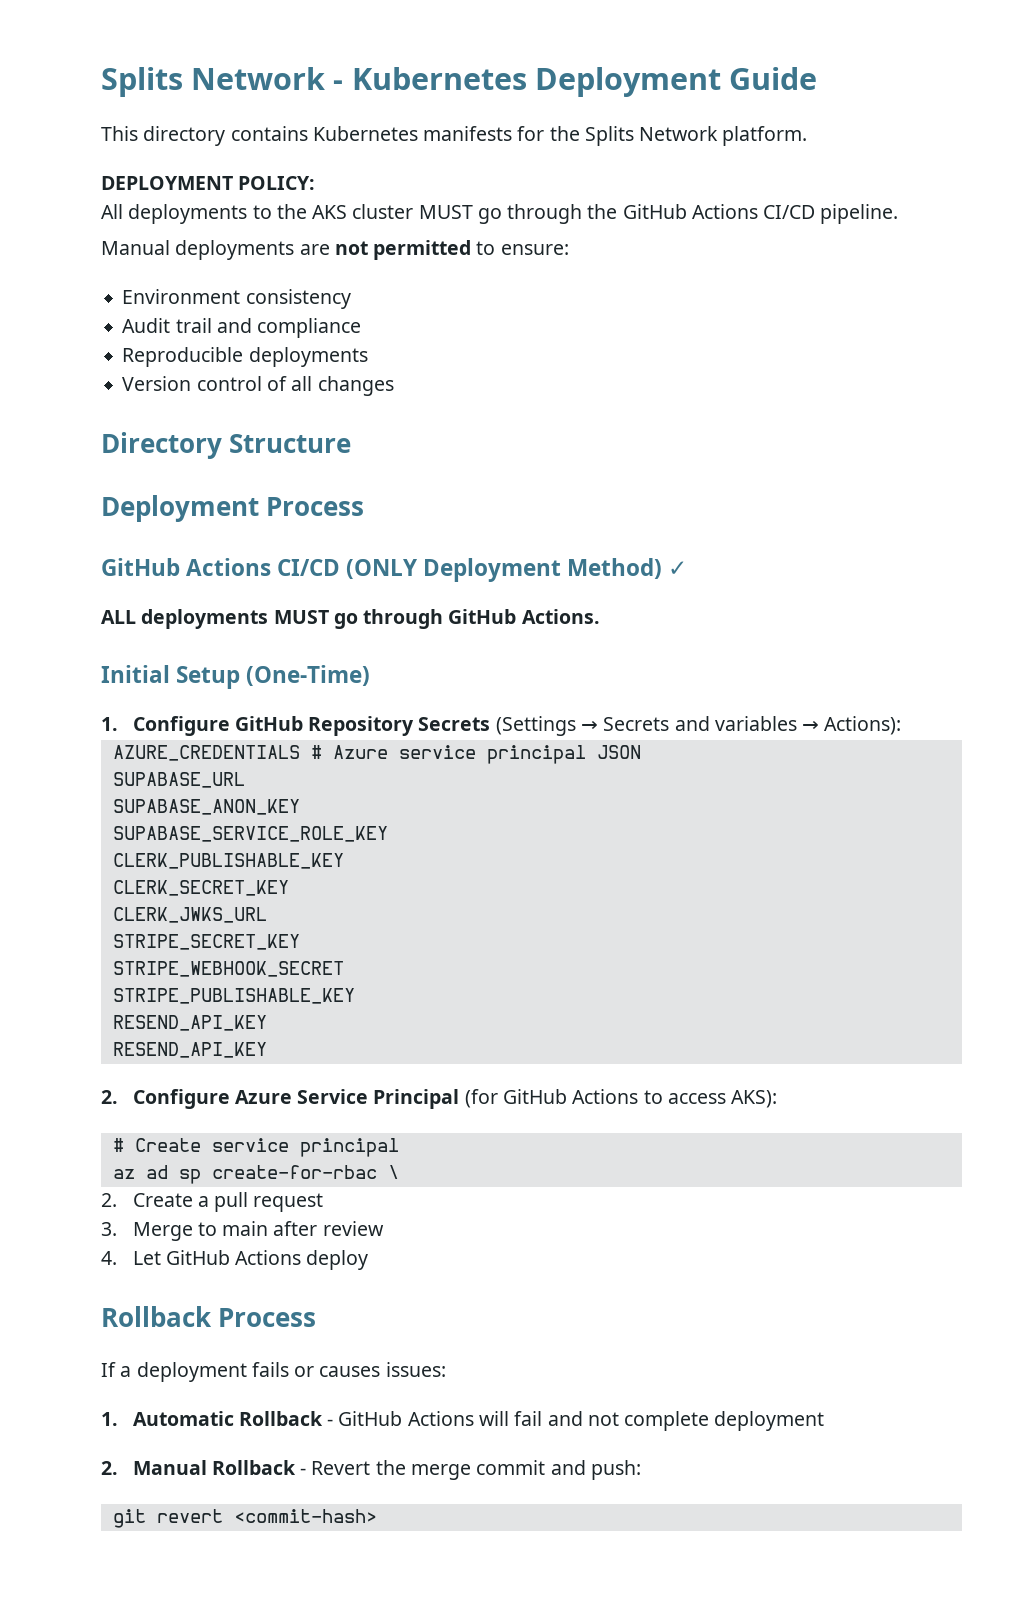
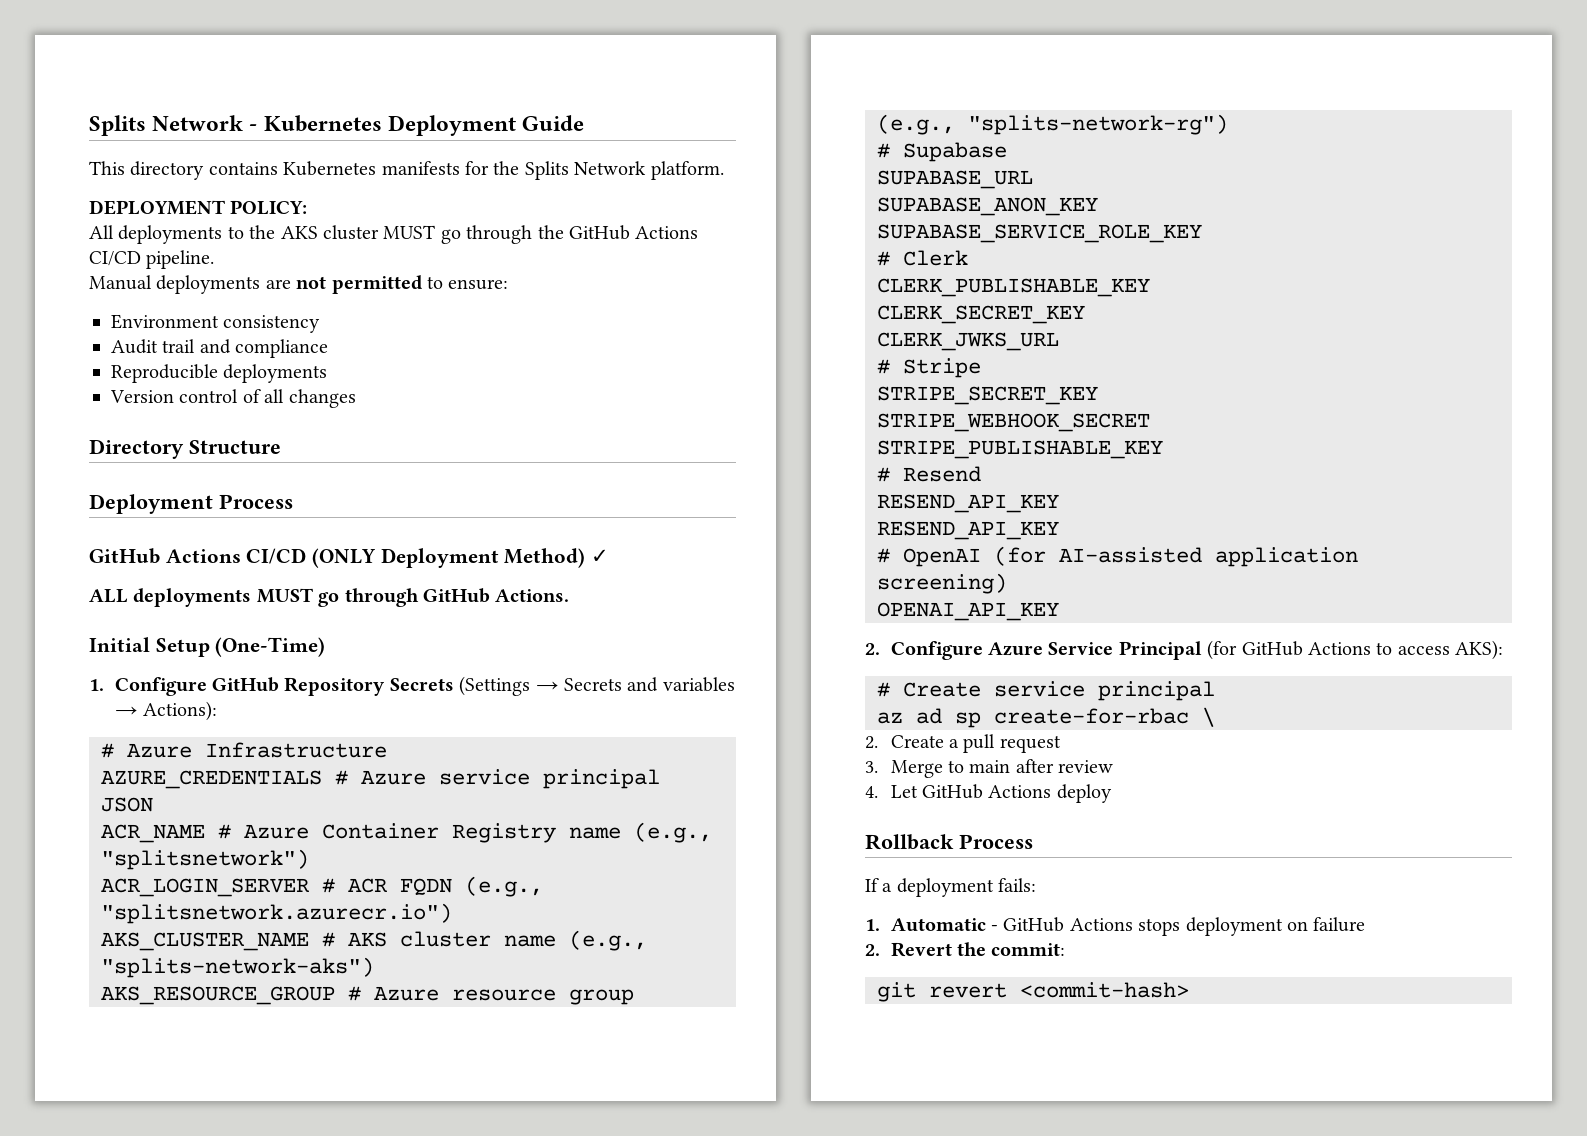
(902, 725) none -> [101,742,387,758] // # Azure Infrastructure
(641, 752) none -> [101,822,712,843] [101,849,309,870] [101,876,543,897] [101,903,452,924] [101,930,647,951] [101,957,374,978] [101,986,634,1005] [877,114,1228,135] [877,142,1007,162] // ACR_NAME # Azure Container Registry name (e.g., "splitsnetwork") // ACR_LOGIN_SERVER # ACR FQDN (e.g., "splitsnetwork.azurecr.io") // AKS_CLUSTER_NAME # AKS cluster name (e.g., "splits-network-aks") // AKS_RESOURCE_GROUP # Azure resource group (e.g., "splits-network-rg") // # Supabase
(388, 834) none -> [877,250,968,266] // # Clerk
(267, 915) none -> [877,358,981,378] // # Stripe
(355, 996) none -> [877,466,981,482] // # Resend
(267, 1050) none -> [877,546,1358,567] [877,573,1007,594] [877,602,1059,621] // # OpenAI (for AI-assisted application screening) // OPENAI_API_KEY
[251,1362,446,1377] fails or causes issues: -> [998,878,1037,892] fails:
[238,1411,323,1426] Rollback -> (986, 925) none
[478,1411,825,1431] [101,1460,641,1480] will fail and not complete deployment // 2. Manual Rollback - Revert the merge commit and push: -> [1138,917,1366,936] [865,942,1066,957] stops deployment on failure // 2. Revert the commit:

